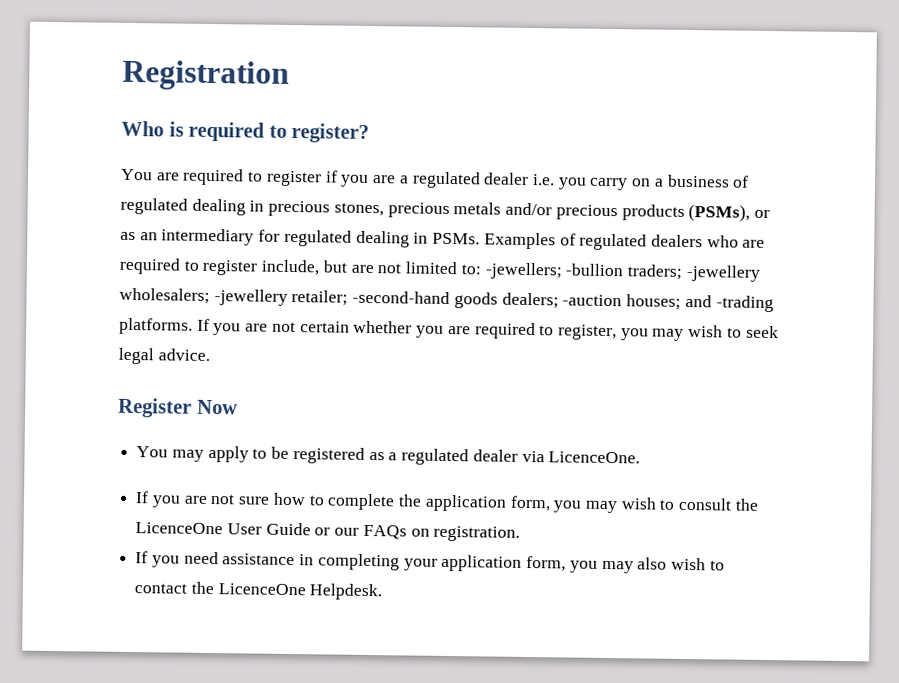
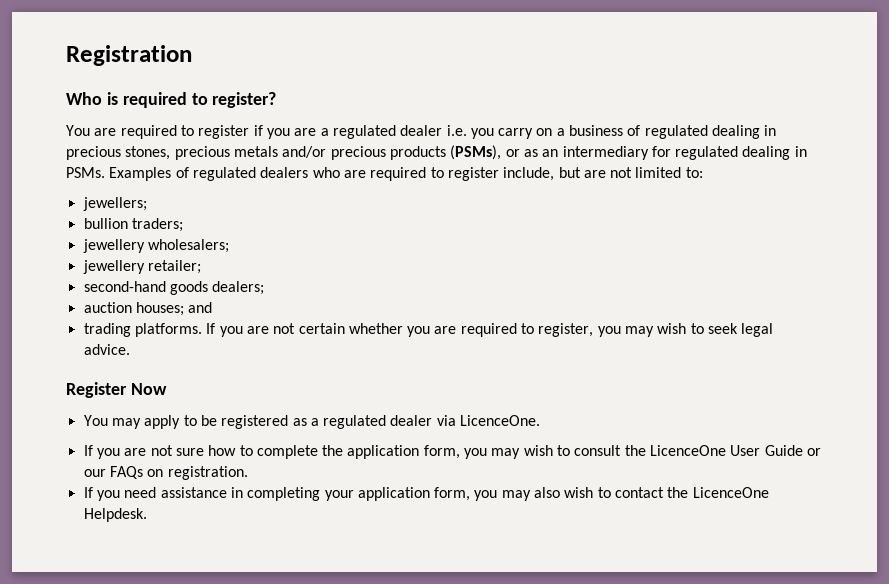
[484,262,624,280] -jewellers; -bullion -> [82,197,147,211] [83,218,128,229] // jewellers; // bullion
[685,264,760,282] -jewellery -> [82,239,145,253] // jewellery
[213,289,288,306] -jewellery -> [82,260,145,274] // jewellery
[352,290,451,305] -second-hand -> [83,281,166,292] // second-hand
[562,294,623,307] -auction -> [83,302,132,313] // auction
[715,295,774,313] -trading -> [83,323,131,337] // trading

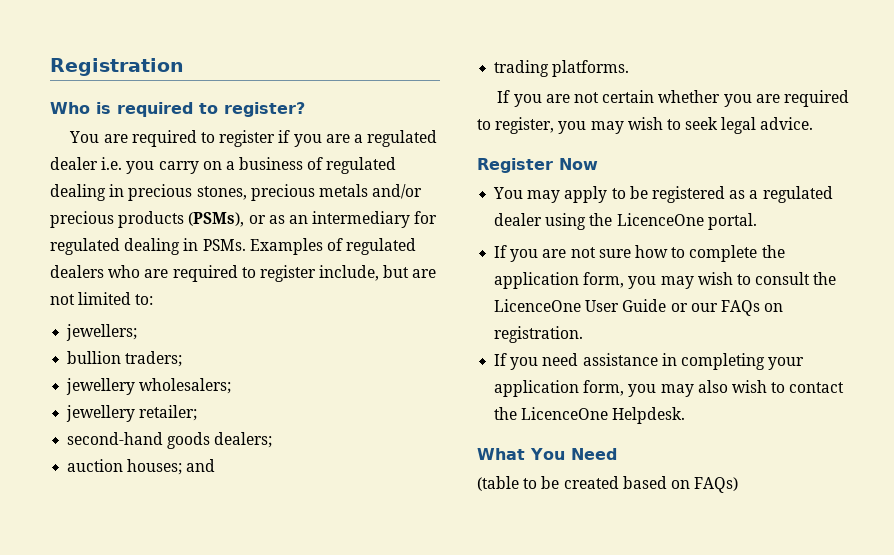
(202, 330) none -> (630, 68) //
[436,415,541,426] via LicenceOne. -> [545,213,757,230] using the LicenceOne portal.
(147, 515) none -> [477,448,617,460] [477,476,739,493] // What You Need // (table to be created based on FAQs)

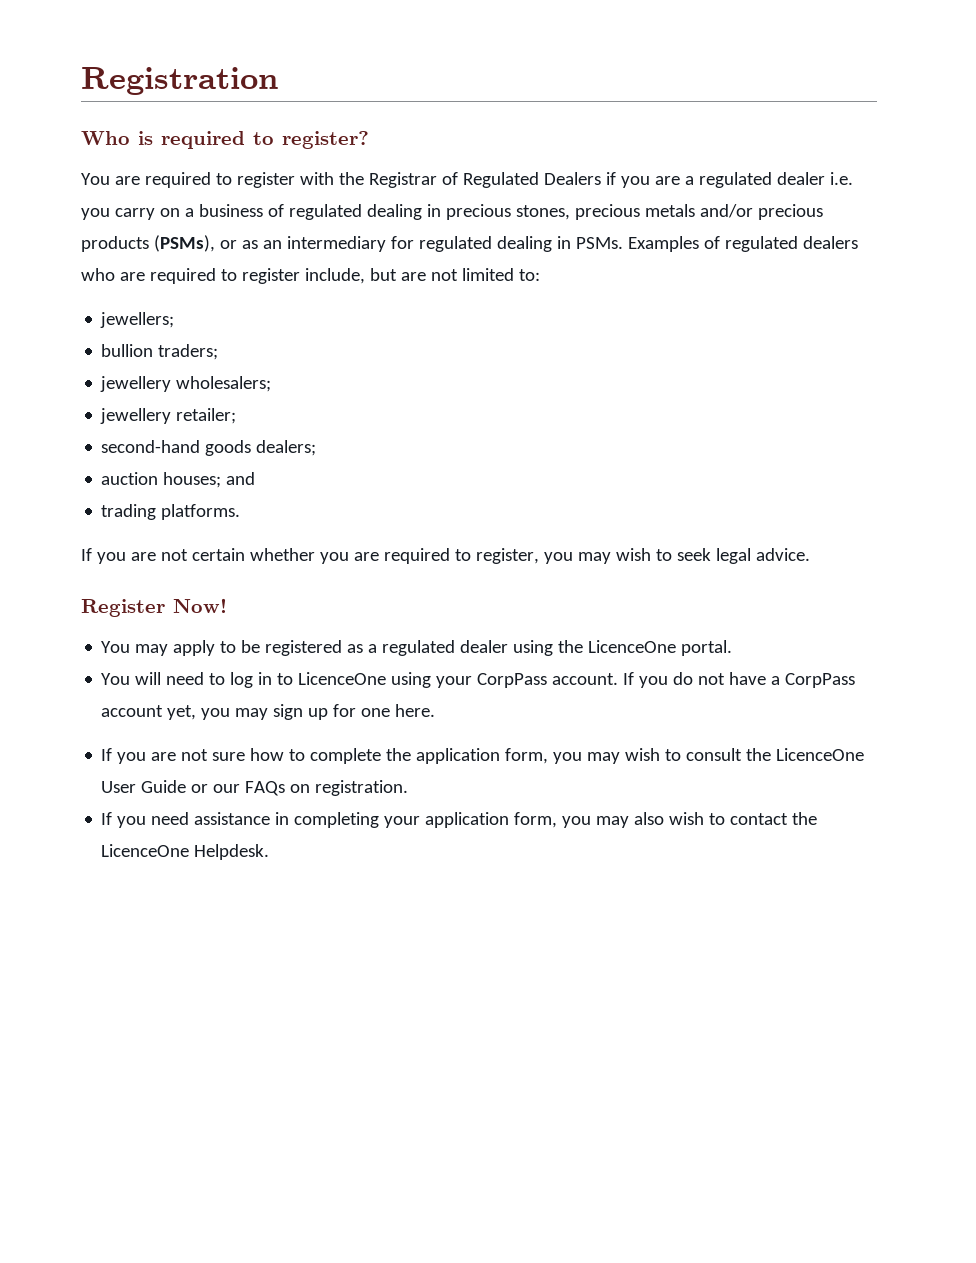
(276, 138) none -> [299,172,601,188] with the Registrar of Regulated Dealers
[559,158,598,170] Now -> [173,598,227,613] Now!
(757, 221) none -> [101,672,856,688] [101,704,436,720] // You will need to log in to LicenceOne using your CorpPass account. If you do not have a CorpPass account yet, you may sign up for one here.
[477,448,617,460] [477,476,739,493] // What You Need // (table to be created based on FAQs) -> (270, 852) none

